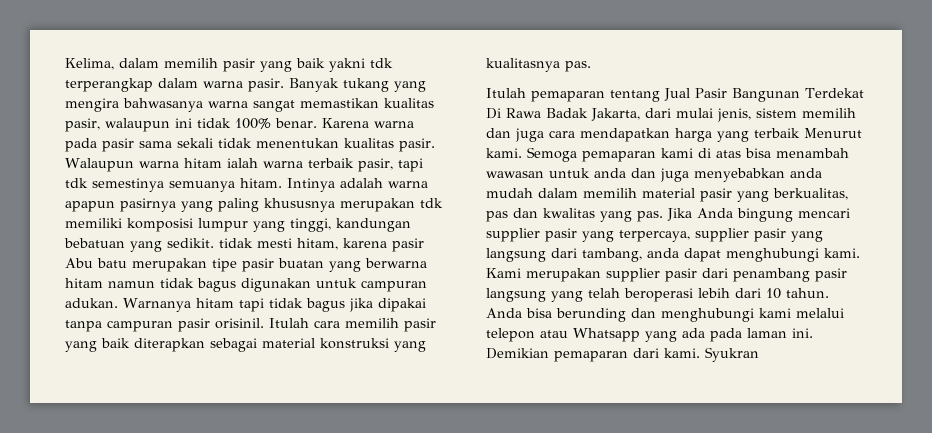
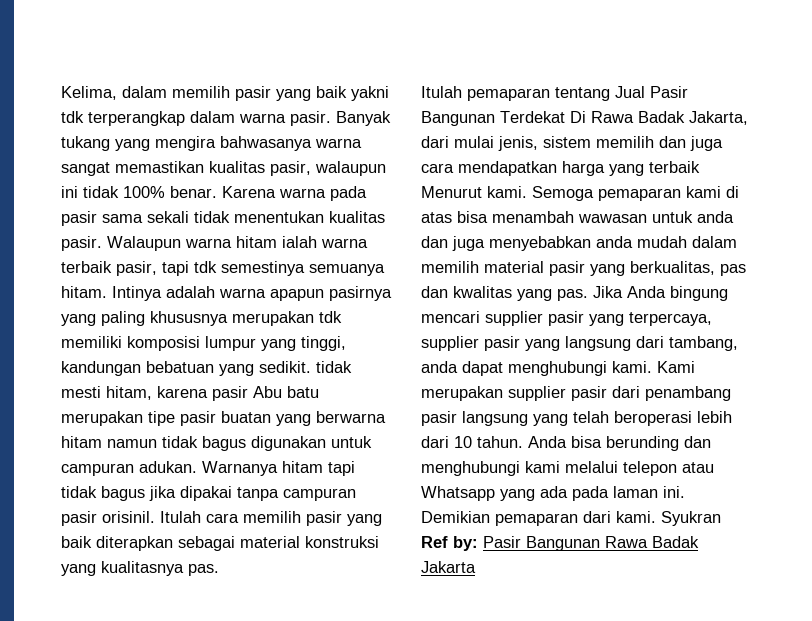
(759, 354) none -> [421,536,699,551] [421,561,476,573] Ref by: Pasir Bangunan Rawa Badak Jakarta

